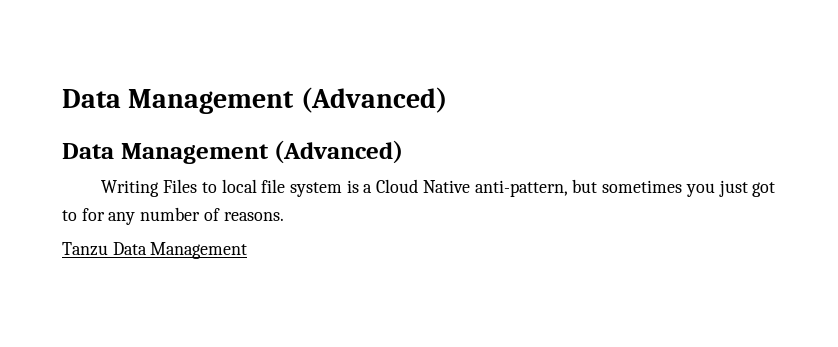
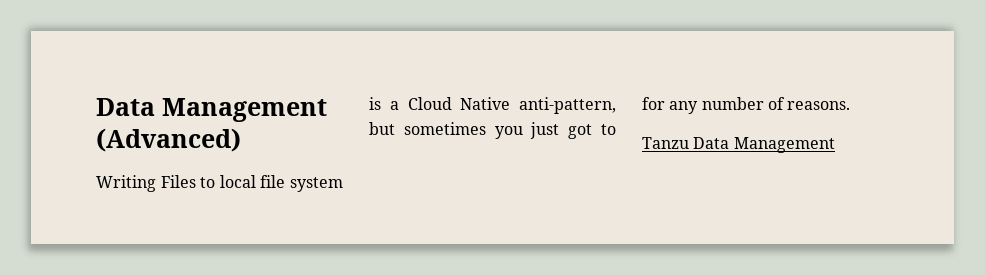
[62,87,447,114] [62,140,404,164] Data Management (Advanced) // Data Management (Advanced) -> [96,98,327,122] [96,128,241,152] Data Management (Advanced)

